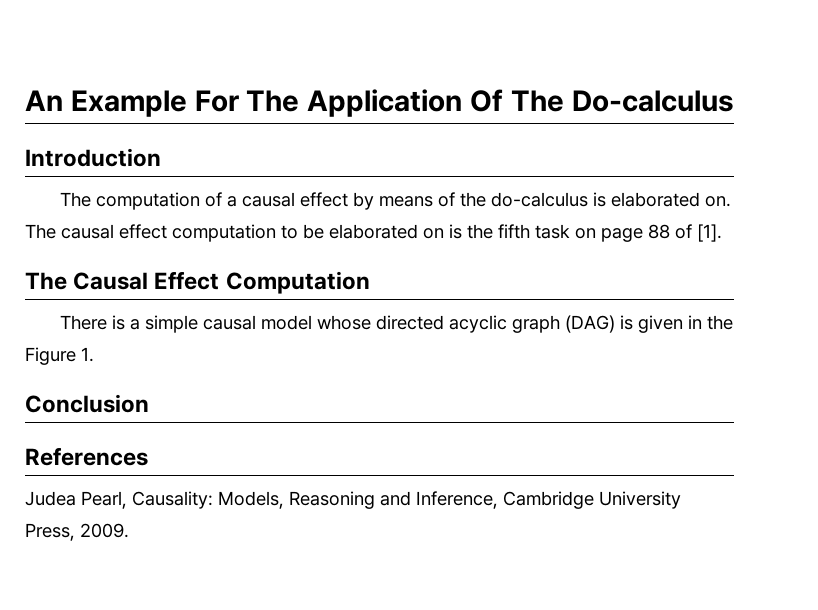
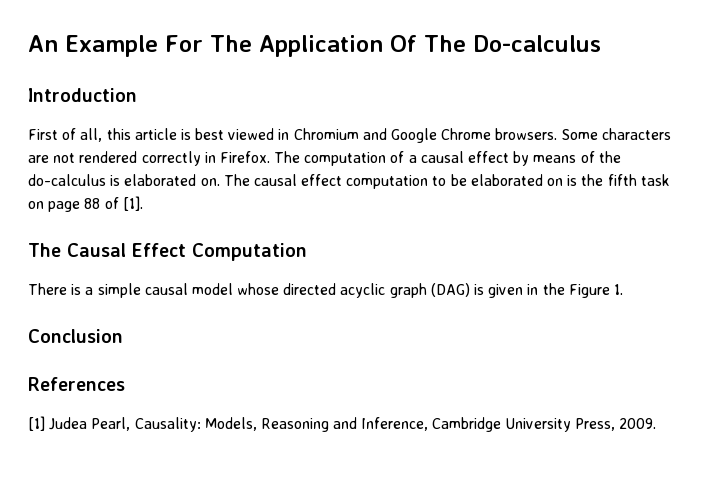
(161, 157) none -> [28,128,671,143] [28,151,270,166] First of all, this article is best viewed in Chromium and Google Chrome browsers. Some characters are not rendered correctly in Firefox.
(148, 456) none -> [28,416,45,431] [1]

